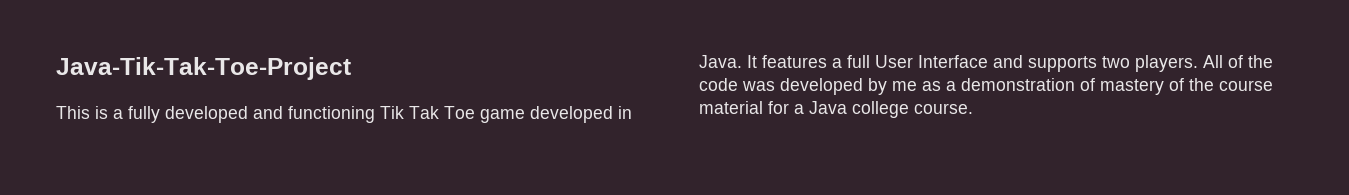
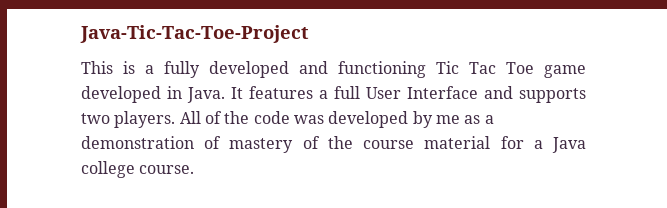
[56,57,351,80] Java-Tik-Tak-Toe-Project -> [80,25,309,43] Java-Tic-Tac-Toe-Project
[380,106,439,119] Tik Tak -> [436,61,496,74] Tic Tac

